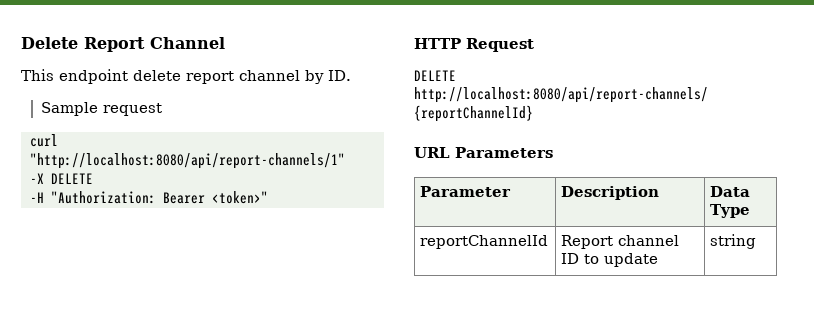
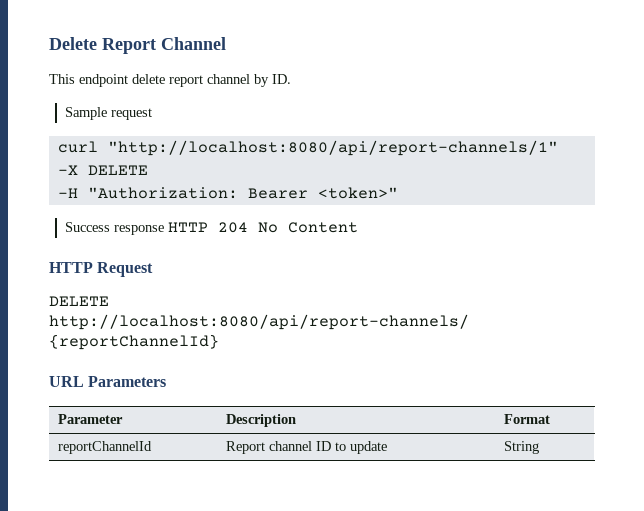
(268, 197) none -> [65,222,359,235] // Success response HTTP 204 No Content
[710,186,751,197] [710,204,751,218] Data Type -> [504,414,551,424] Format
[710,234,757,249] string -> [504,441,540,454] String

